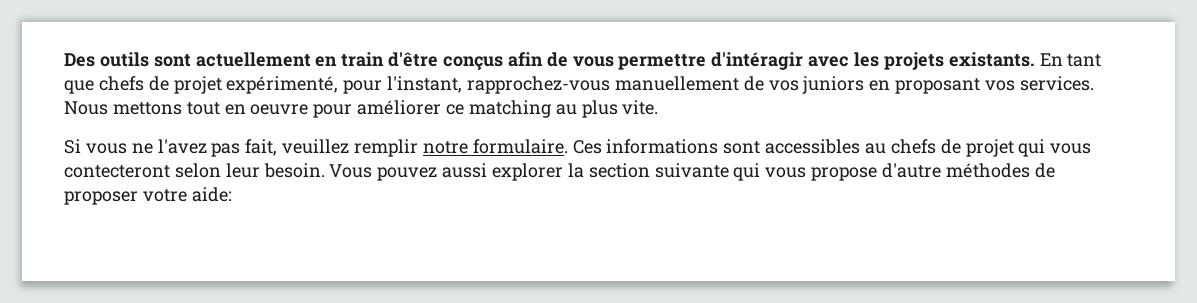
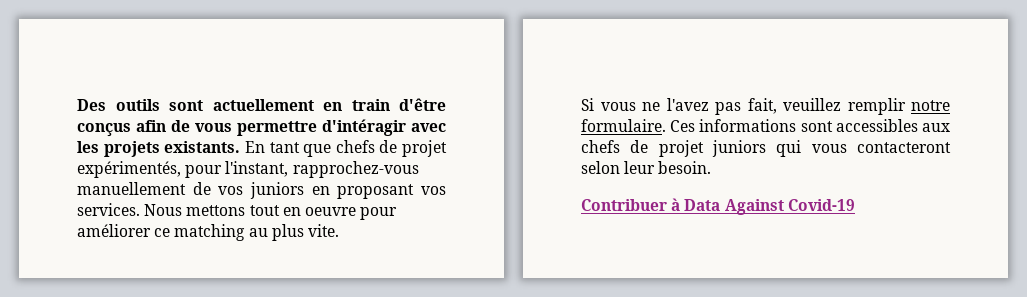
[226,76,339,94] expérimenté, -> [77,161,181,178] expérimentés,
[865,139,1092,157] [64,165,170,178] au chefs de projet qui vous contecteront -> [922,123,950,132] [581,140,951,157] aux chefs de projet juniors qui vous contacteront
[329,163,1055,181] [64,187,232,205] Vous pouvez aussi explorer la section suivante qui vous propose d'autre méthodes de proposer votre aide: -> [581,198,855,215] // Contribuer à Data Against Covid-19

